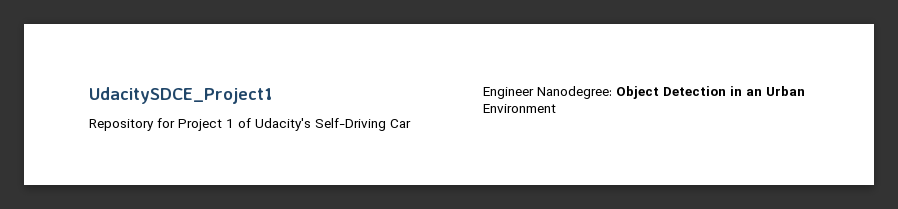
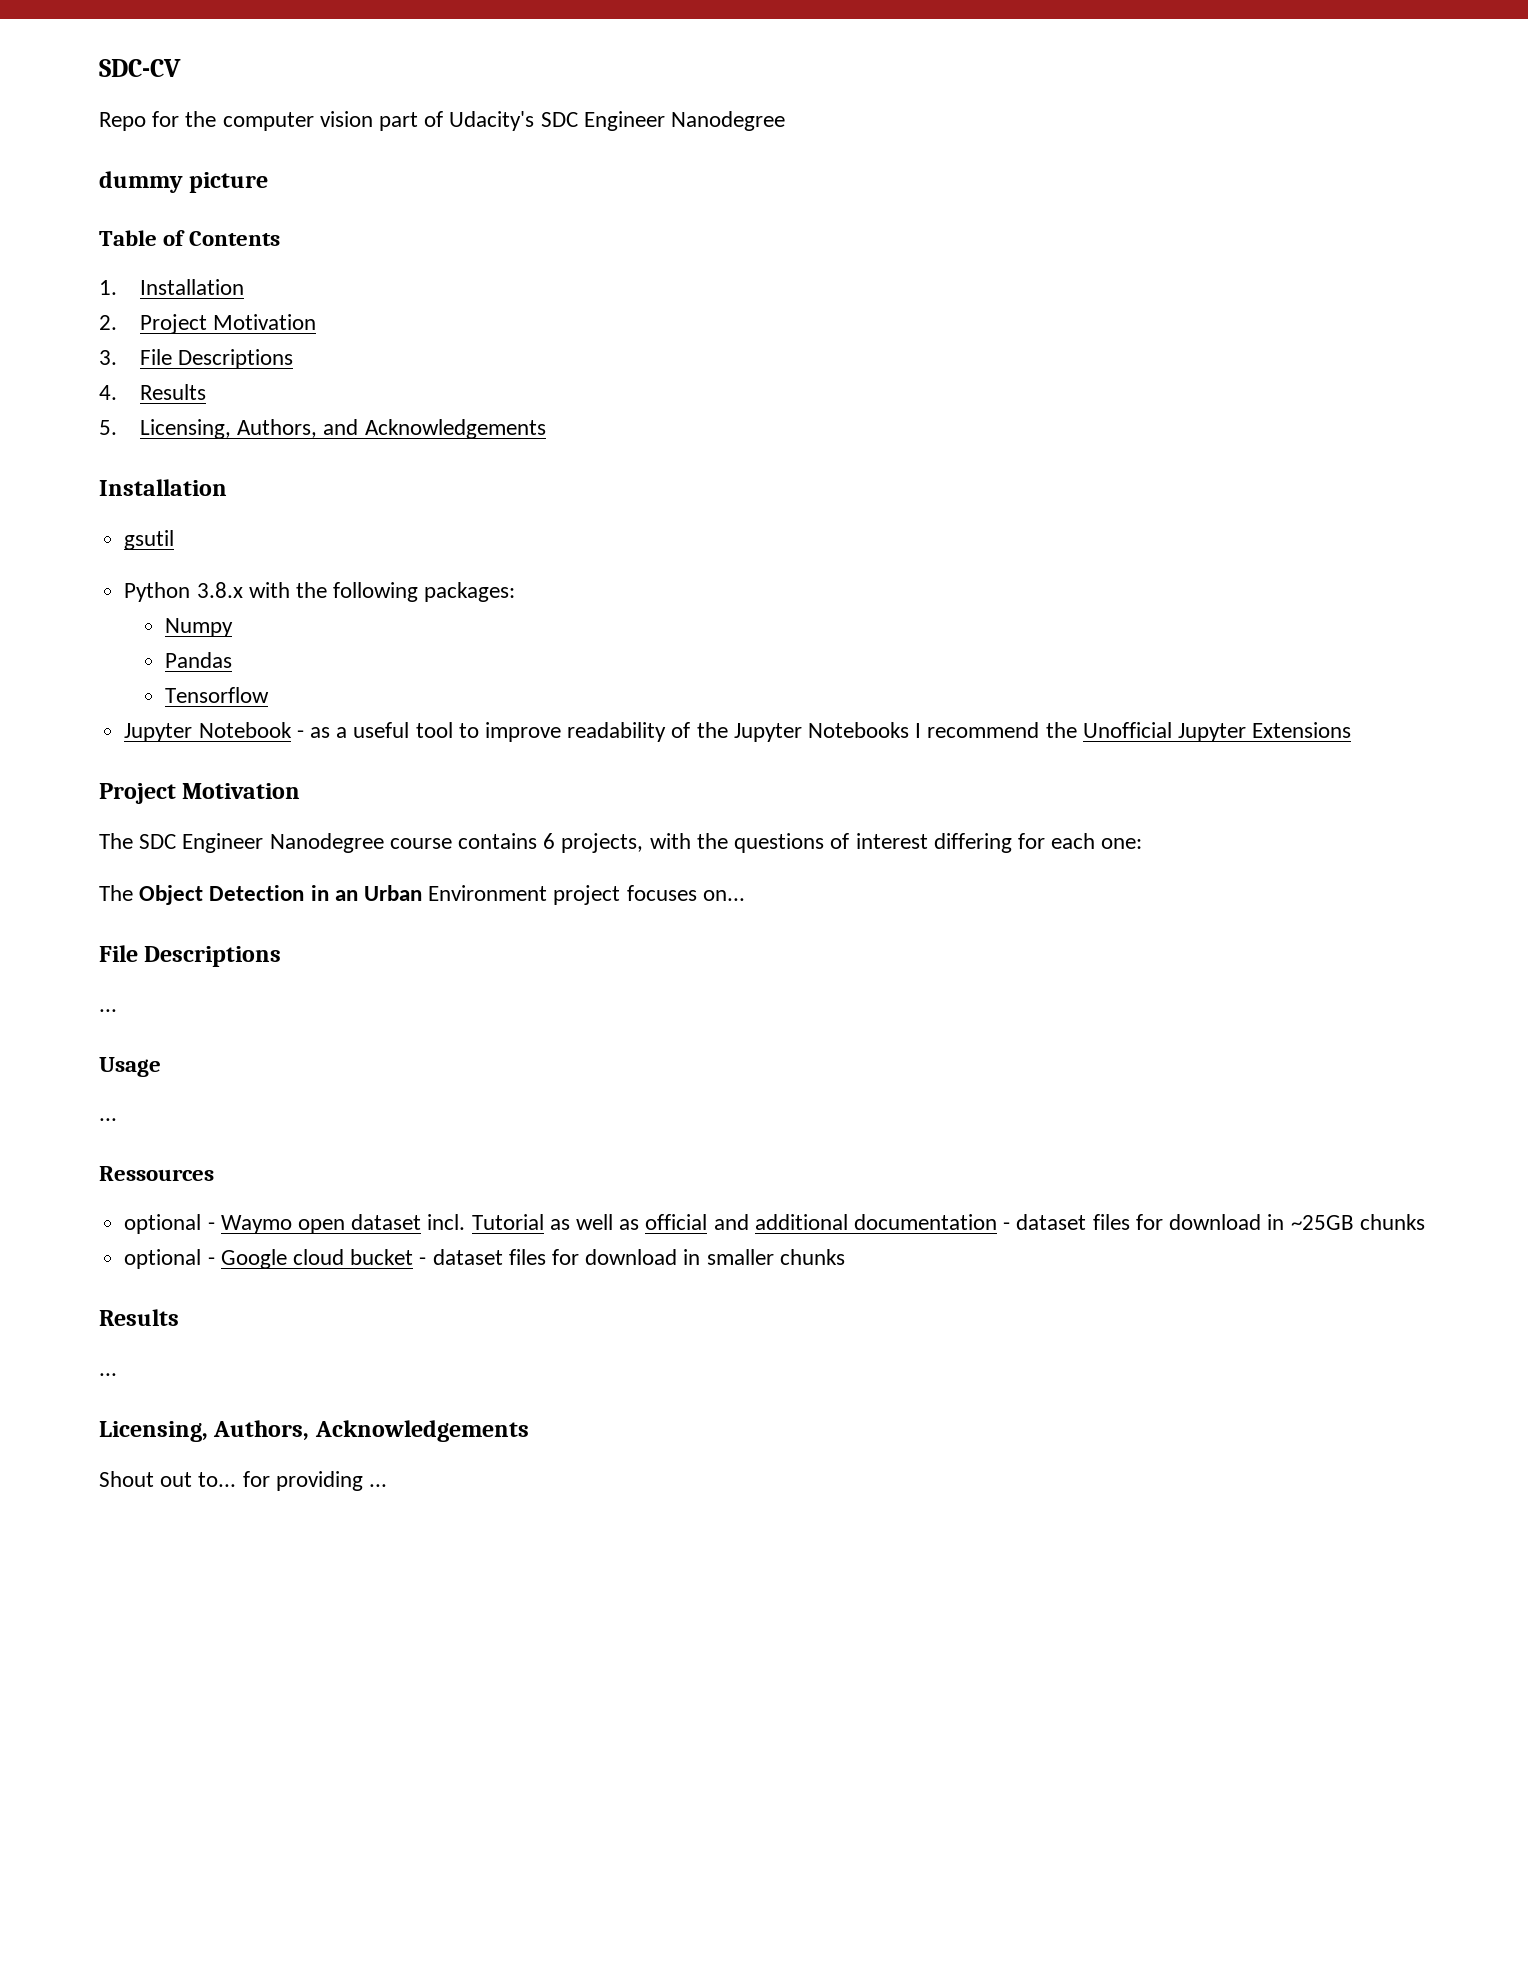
[89,87,273,104] [89,118,411,131] [483,86,612,99] UdacitySDCE_Project1 // Repository for Project 1 of Udacity's Self-Driving Car Engineer Nanodegree: -> [99,59,181,77] [99,111,786,131] [99,171,269,193] [99,230,281,246] [99,279,244,295] [99,314,317,334] [99,349,294,369] [99,384,206,400] [99,419,546,439] [99,479,227,496] [124,530,175,550] [124,582,516,602] [165,618,234,637] [165,652,233,668] [165,687,270,703] [124,722,1352,742] [99,783,301,804] [99,833,1143,853] [99,885,133,901] SDC-CV // Repo for the computer vision part of Udacity's SDC Engineer Nanodegree // dummy picture // Table of Contents // 1. Installation // 2. Project Motivation // 3. File Descriptions // 4. Results // 5. Licensing, Authors, and Acknowledgements // Installation // gsutil // Python 3.8.x with the following packages: // Numpy // Pandas // Tensorflow // Jupyter Notebook - as a useful tool to improve readability of the Jupyter Notebooks I recommend the Unofficial Jupyter Extensions // Project Motivation // The SDC Engineer Nanodegree course contains 6 projects, with the questions of interest differing for each one: // The
(556, 108) none -> [553,885,745,905] [99,945,282,967] [99,1009,117,1012] [99,1057,161,1077] [99,1118,117,1121] [99,1166,214,1181] [124,1214,1425,1234] [124,1249,845,1269] [99,1309,179,1326] [99,1373,117,1376] [99,1420,529,1442] [99,1471,388,1491] project focuses on... // File Descriptions // ... // Usage // ... // Ressources // optional - Waymo open dataset incl. Tutorial as well as official and additional documentation - dataset files for download in ~25GB chunks // optional - Google cloud bucket - dataset files for download in smaller chunks // Results // ... // Licensing, Authors, Acknowledgements // Shout out to... for providing ...

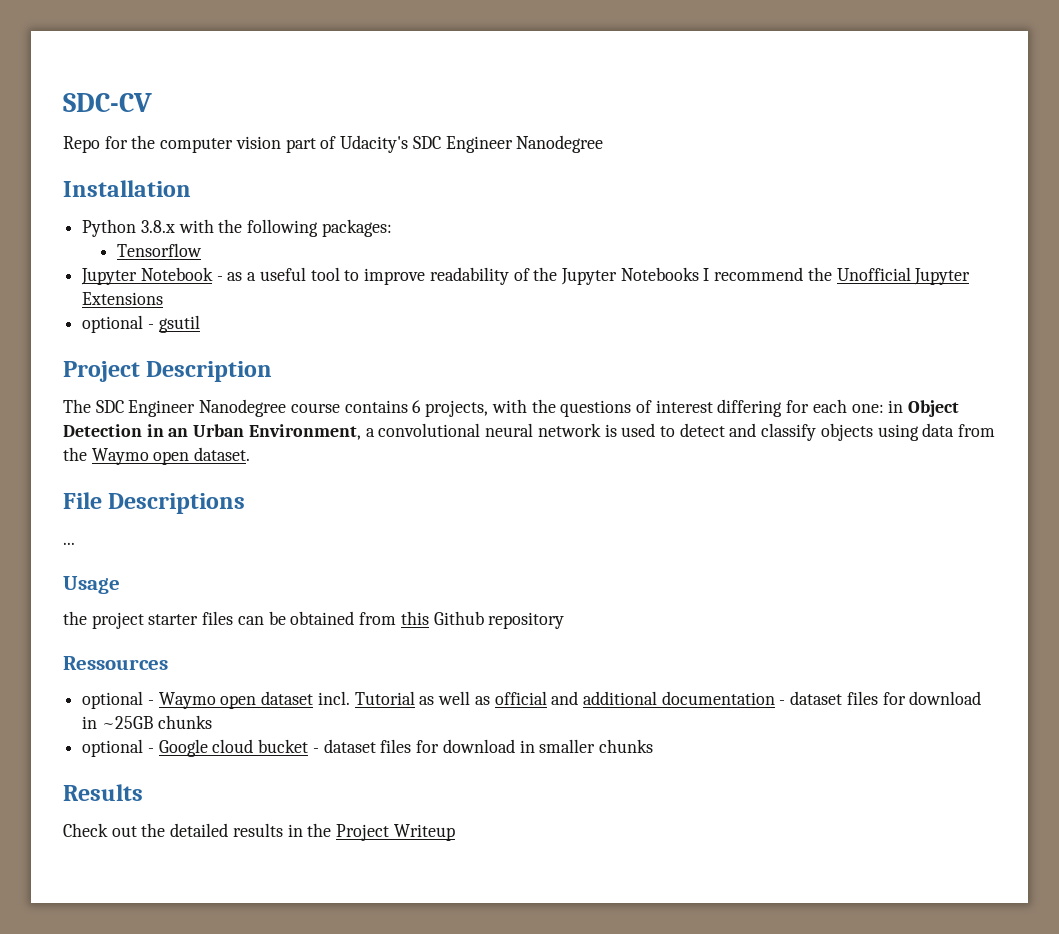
[99,171,269,193] [99,230,281,246] [99,279,244,295] [99,314,317,334] [99,349,294,369] [99,384,206,400] [99,419,546,439] [99,479,227,496] [124,530,175,550] dummy picture // Table of Contents // 1. Installation // 2. Project Motivation // 3. File Descriptions // 4. Results // 5. Licensing, Authors, and Acknowledgements // Installation // gsutil -> [63,180,191,197] Installation
[165,618,234,637] [165,652,233,668] // Numpy // Pandas -> (392, 228) none
[99,783,301,804] // Project Motivation -> [82,315,200,333] [63,361,273,382] // optional - gsutil // Project Description
[99,885,133,901] // The -> [888,400,904,413] in
[428,885,745,905] [99,945,282,967] [99,1009,117,1012] [99,1057,161,1077] [99,1118,117,1121] Environment project focuses on... // File Descriptions // ... // Usage // ... -> [248,423,996,441] [63,447,251,465] [63,492,246,514] [63,542,75,545] [63,576,120,594] [63,611,565,629] Environment, a convolutional neural network is used to detect and classify objects using data from the Waymo open dataset. // File Descriptions // ... // Usage // the project starter files can be obtained from this Github repository
[99,1373,117,1376] [99,1420,529,1442] [99,1471,388,1491] ... // Licensing, Authors, Acknowledgements // Shout out to... for providing ... -> [63,823,455,841] Check out the detailed results in the Project Writeup

